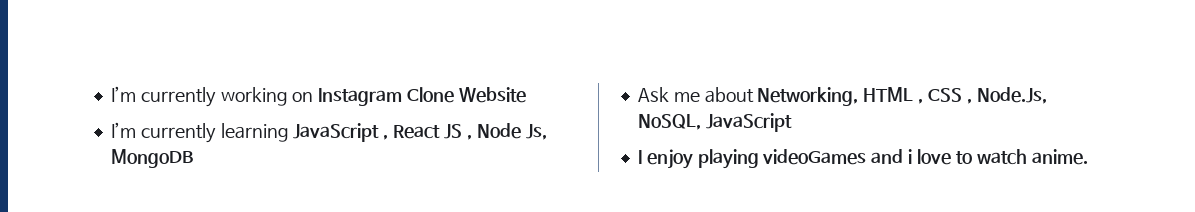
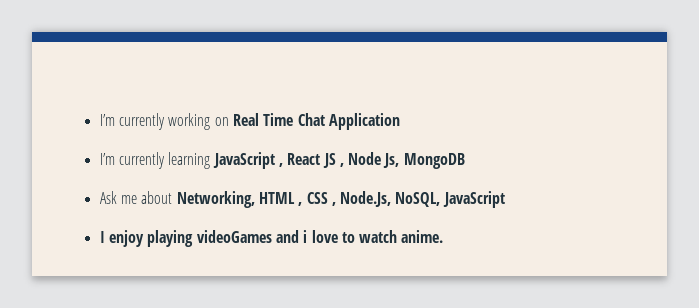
[318,87,526,106] Instagram Clone Website -> [232,113,400,130] Real Time Chat Application

